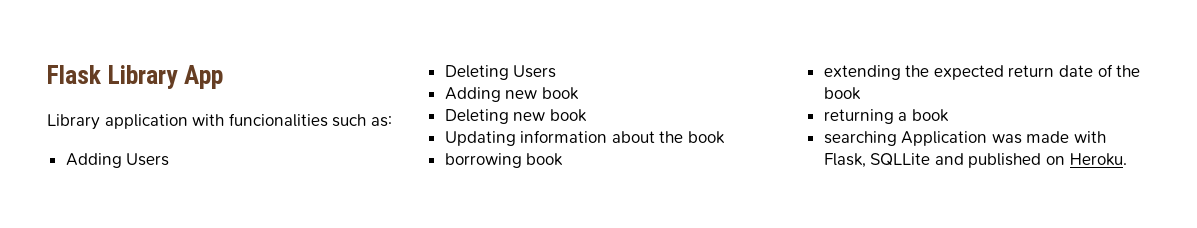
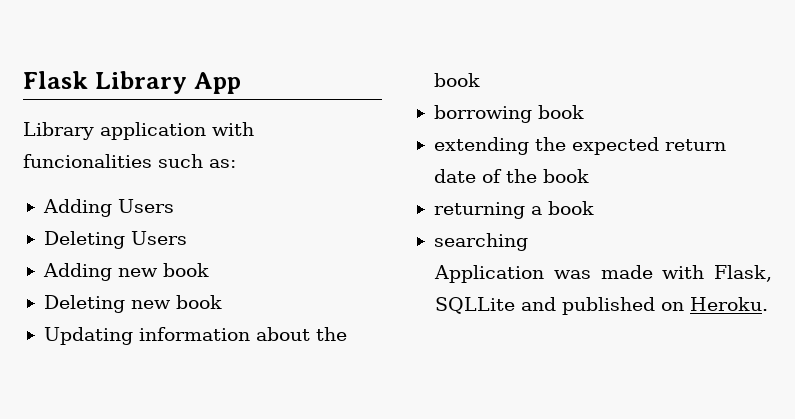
(897, 138) none -> (528, 242) //

